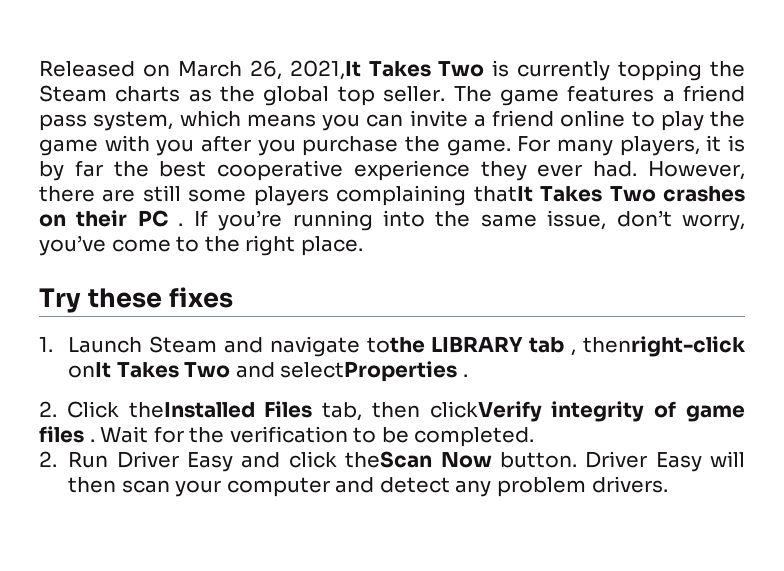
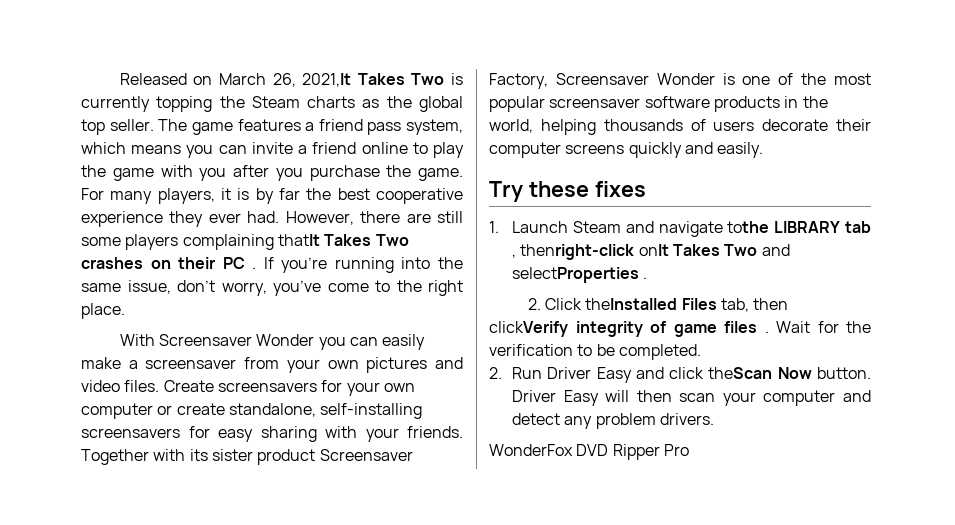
(363, 246) none -> [119,334,426,350] [81,357,464,373] [81,380,415,396] [81,403,423,419] [81,426,463,442] [81,449,413,465] [489,73,871,89] [489,96,828,112] [489,119,871,135] [489,142,764,158] // With Screensaver Wonder you can easily make a screensaver from your own pictures and video files. Create screensavers for your own computer or create standalone, self-installing screensavers for easy sharing with your friends. Together with its sister product Screensaver Factory, Screensaver Wonder is one of the most popular screensaver software products in the world, helping thousands of users decorate their computer screens quickly and easily.
(668, 484) none -> [489,444,689,460] // WonderFox DVD Ripper Pro

